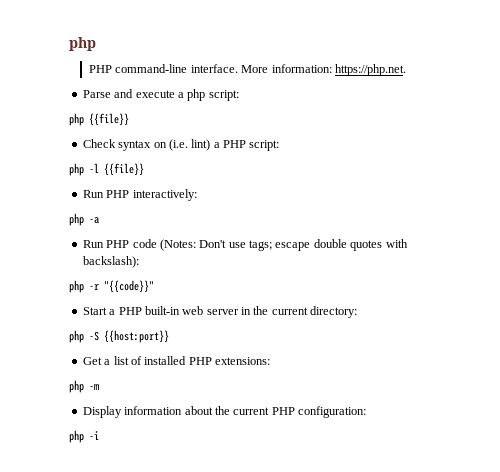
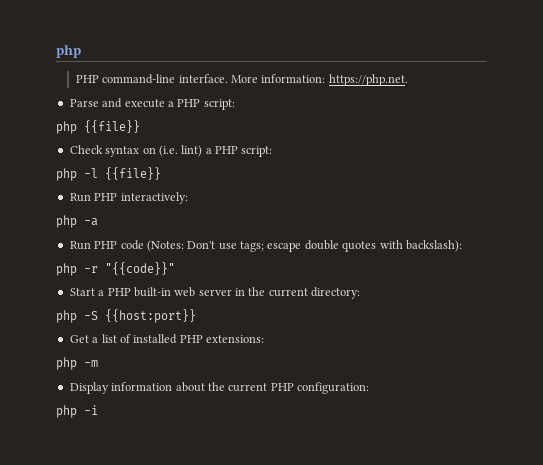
[187,89,206,101] php -> [177,99,201,107] PHP

